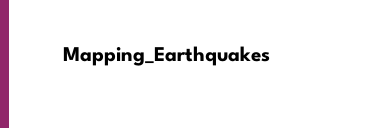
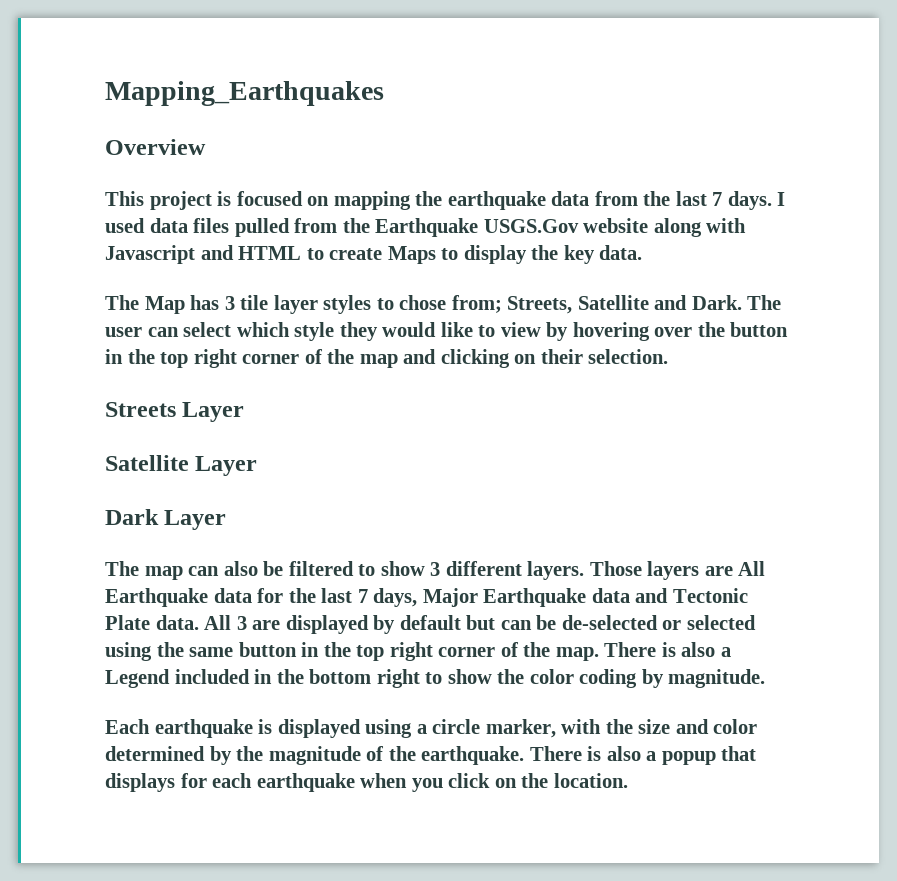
(270, 56) none -> [105,139,206,155] [105,191,786,210] [105,218,747,237] [105,245,643,264] [105,295,782,314] [105,322,789,341] [105,349,669,368] [105,402,245,422] [105,455,258,476] [105,509,227,530] [105,561,766,580] [105,588,748,607] [105,615,756,634] [105,642,732,661] [105,669,766,688] [105,719,758,738] [105,746,757,765] [105,773,628,792] // Overview // This project is focused on mapping the earthquake data from the last 7 days. I used data files pulled from the Earthquake USGS.Gov website along with Javascript and HTML to create Maps to display the key data. // The Map has 3 tile layer styles to chose from; Streets, Satellite and Dark. The user can select which style they would like to view by hovering over the button in the top right corner of the map and clicking on their selection. // Streets Layer // Satellite Layer // Dark Layer // The map can also be filtered to show 3 different layers. Those layers are All Earthquake data for the last 7 days, Major Earthquake data and Tectonic Plate data. All 3 are displayed by default but can be de-selected or selected using the same button in the top right corner of the map. There is also a Legend included in the bottom right to show the color coding by magnitude. // Each earthquake is displayed using a circle marker, with the size and color determined by the magnitude of the earthquake. There is also a popup that displays for each earthquake when you click on the location.

